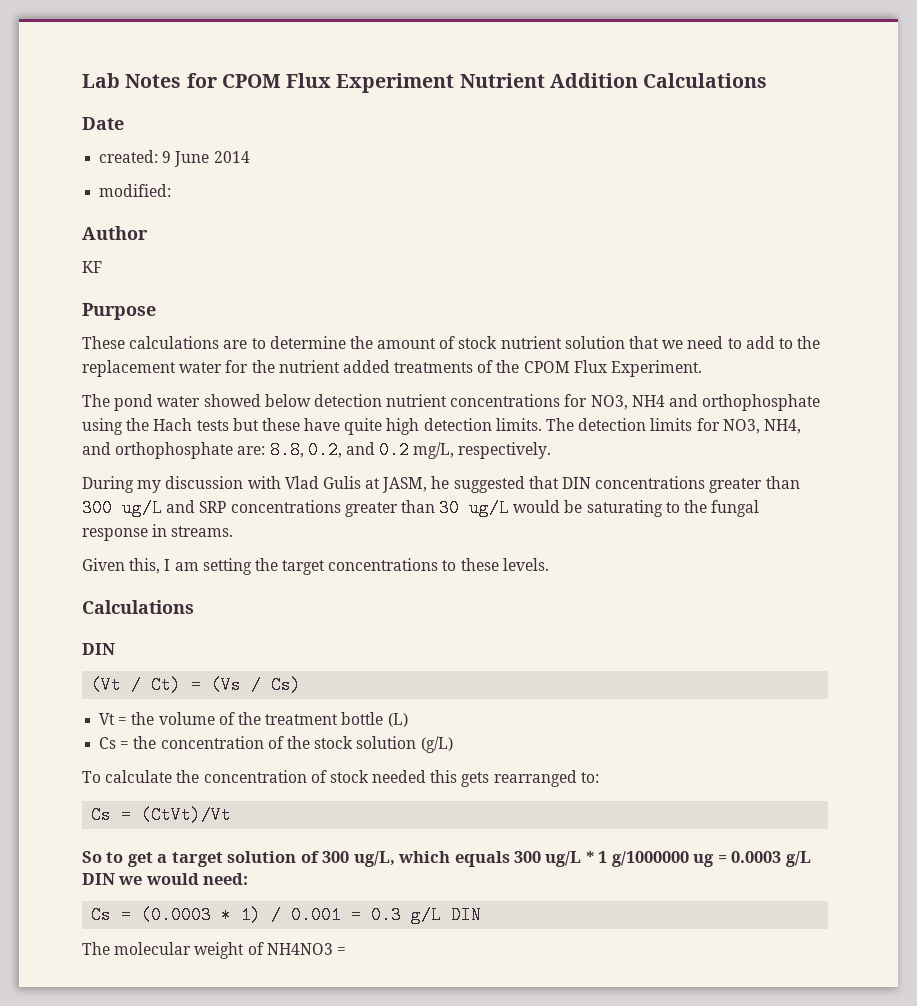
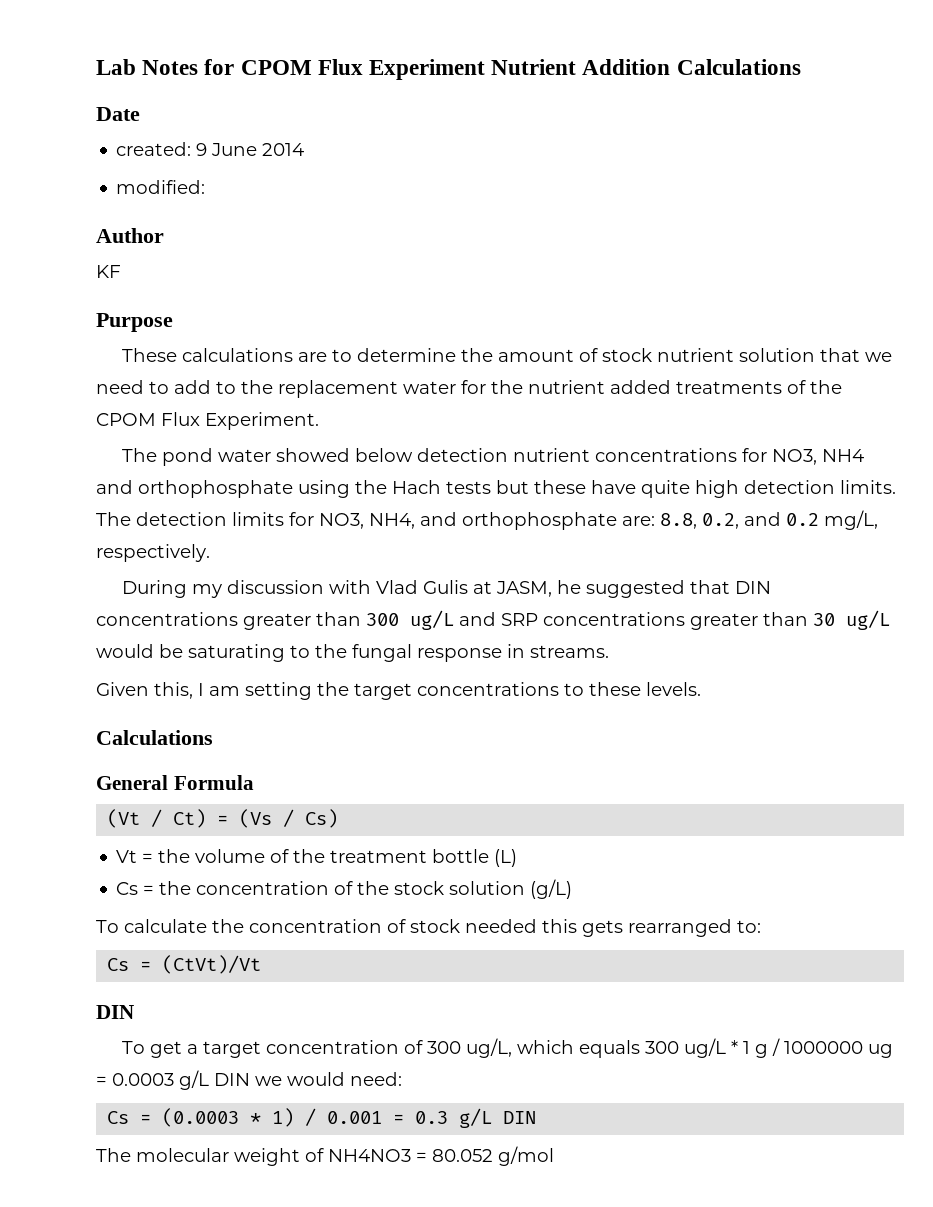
[82,643,115,655] DIN -> [96,775,254,790] General Formula
[82,851,124,863] So to -> [96,1005,134,1019] [121,1041,145,1054] DIN // To
[227,851,297,863] solution -> [265,1040,399,1054] concentration
[611,851,689,867] g/1000000 -> [754,1038,863,1058] g / 1000000
(346, 951) none -> [432,1146,554,1166] 80.052 g/mol

